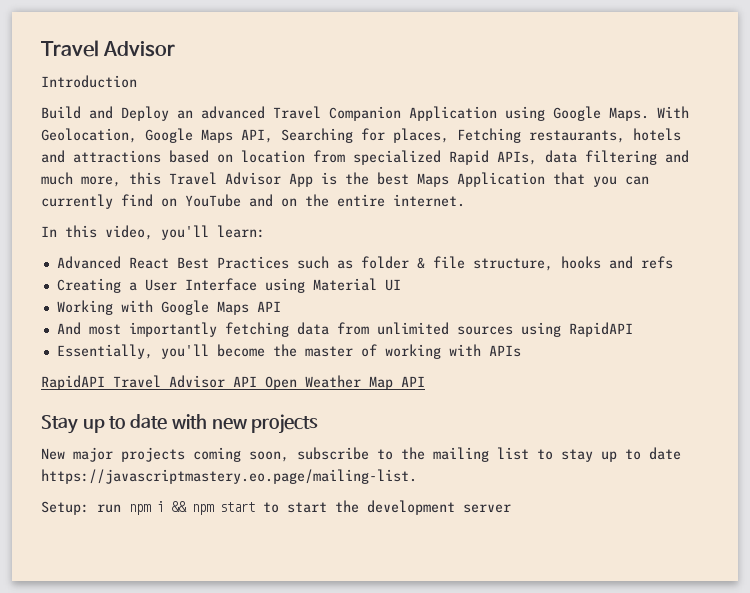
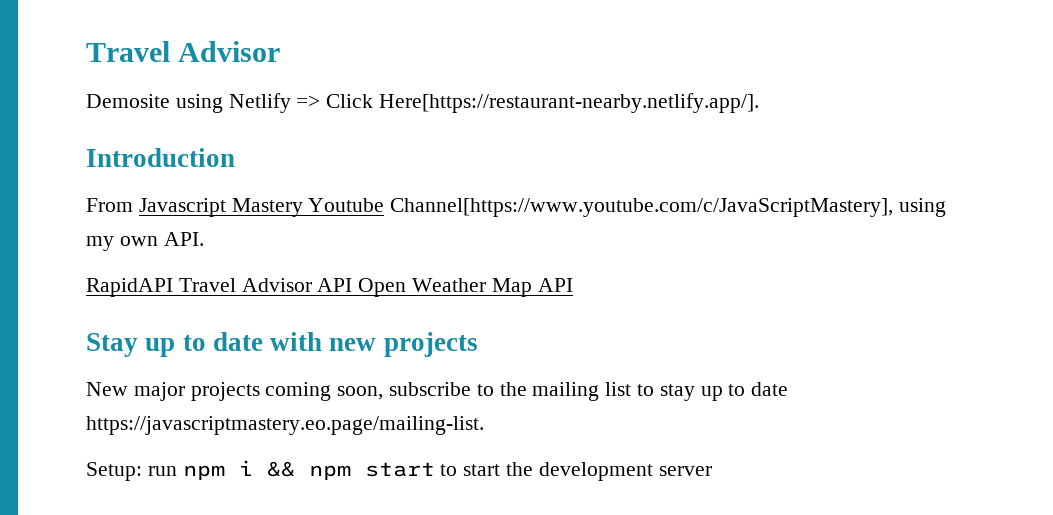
[41,75,137,88] [41,106,689,121] [41,128,681,143] [41,150,689,165] [41,172,649,187] [41,194,465,209] [41,225,265,240] [56,256,673,271] [56,278,401,293] [56,300,281,315] [56,322,633,337] [56,344,521,359] Introduction // Build and Deploy an advanced Travel Companion Application using Google Maps. With Geolocation, Google Maps API, Searching for places, Fetching restaurants, hotels and attractions based on location from specialized Rapid APIs, data filtering and much more, this Travel Advisor App is the best Maps Application that you can currently find on YouTube and on the entire internet. // In this video, you'll learn: // Advanced React Best Practices such as folder & file structure, hooks and refs // Creating a User Interface using Material UI // Working with Google Maps API // And most importantly fetching data from unlimited sources using RapidAPI // Essentially, you'll become the master of working with APIs -> [86,93,760,113] [86,148,235,167] [86,198,947,217] [86,232,204,251] Demosite using Netlify => Click Here[https://restaurant-nearby.netlify.app/]. // Introduction // From Javascript Mastery Youtube Channel[https://www.youtube.com/c/JavaScriptMastery], using my own API.

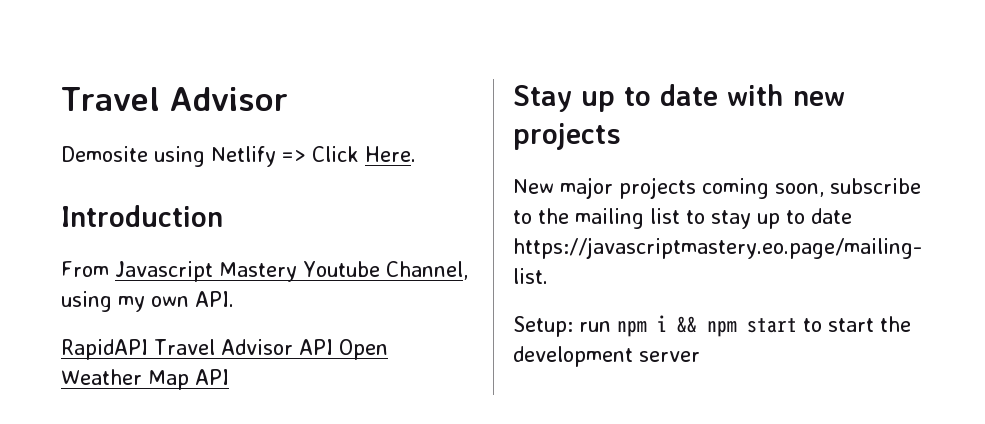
[379,93,760,113] Here[https://restaurant-nearby.netlify.app/]. -> [365,146,416,162] Here.
[390,198,894,217] Channel[https://www.youtube.com/c/JavaScriptMastery], -> [385,261,468,280] Channel,

